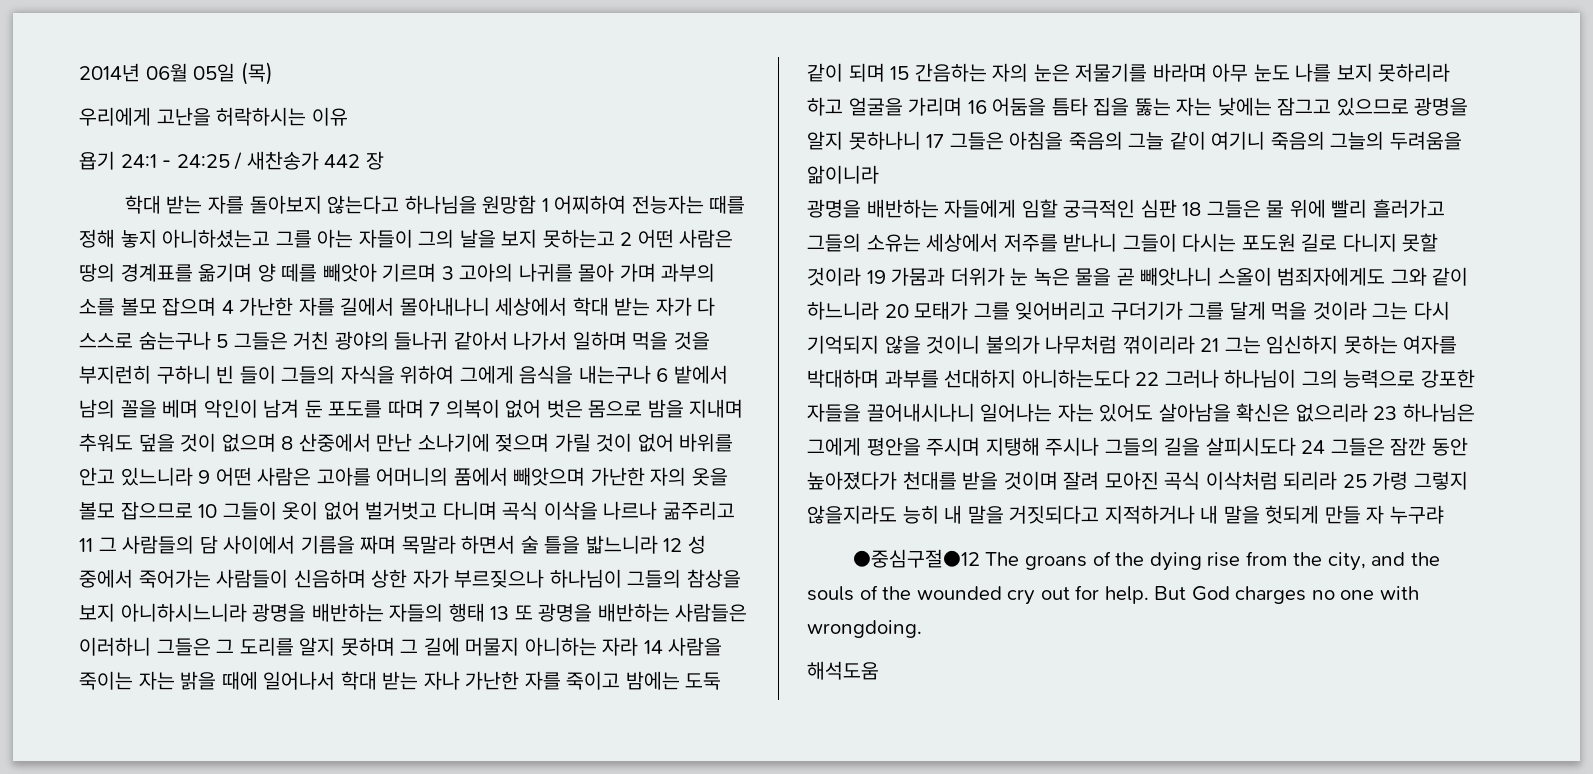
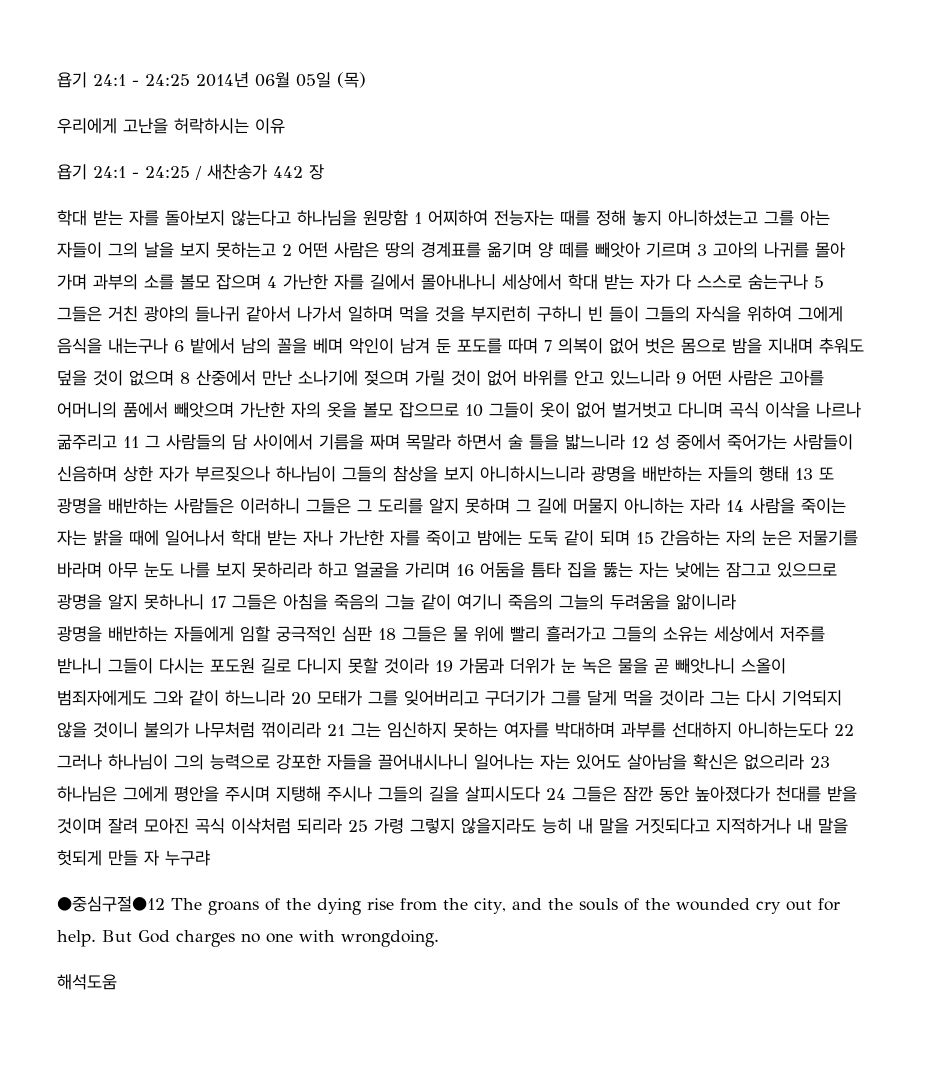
(79, 72) none -> [57,72,190,88] 욥기 24:1 - 24:25

